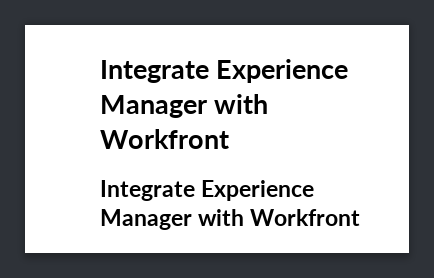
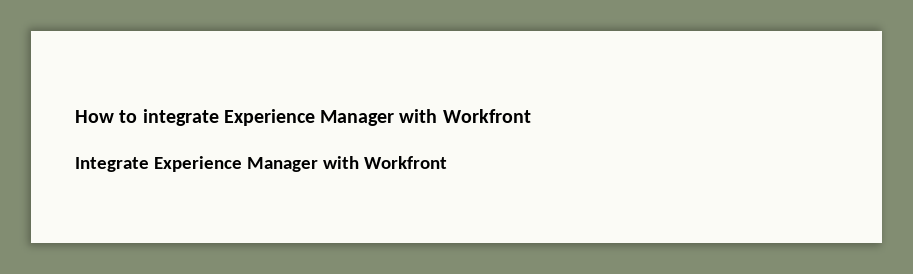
[100,60,209,83] Integrate -> [75,109,219,126] How to integrate

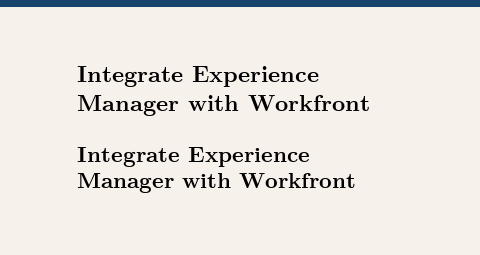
[75,109,219,126] How to integrate -> [77,66,183,87] Integrate

